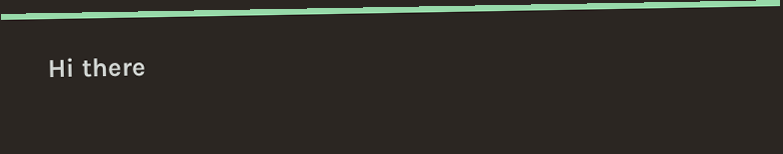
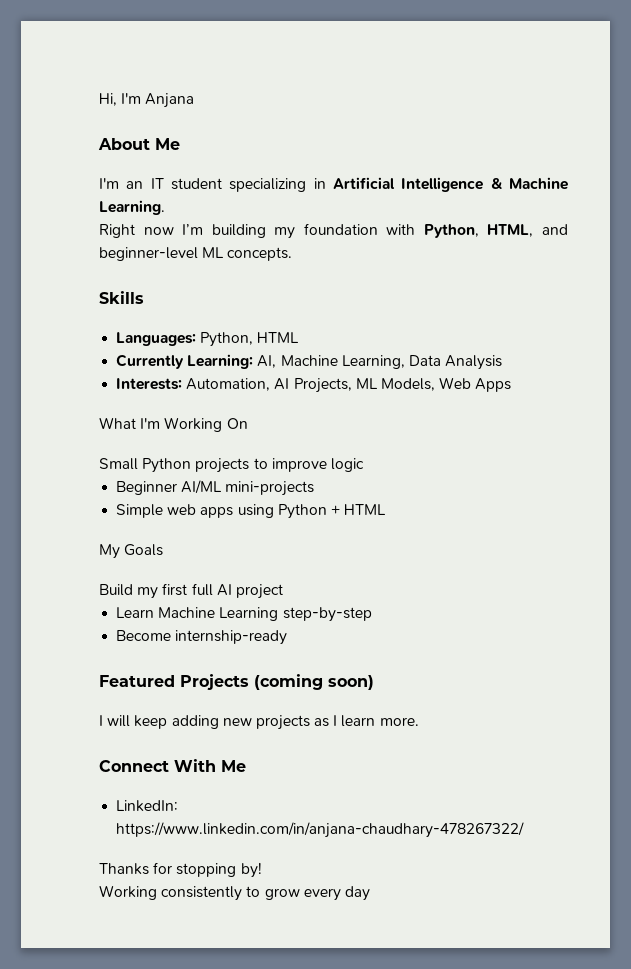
[47,57,147,78] Hi there -> [99,93,195,108] [98,138,180,150] [99,177,568,192] [99,200,165,215] [99,223,568,239] [99,247,293,261] [99,291,144,304] [116,332,300,347] [116,354,503,370] [116,377,512,393] [99,417,248,432] [99,458,364,473] [116,480,315,496] [116,504,387,519] [99,544,164,559] [99,583,283,599] [116,607,372,622] [116,630,288,645] [99,674,374,690] [99,715,419,730] [99,759,246,772] [116,800,179,812] [116,822,525,838] [99,862,262,878] [99,885,370,901] Hi, I'm Anjana // About Me // I'm an IT student specializing in Artificial Intelligence & Machine Learning. // Right now I’m building my foundation with Python, HTML, and beginner-level ML concepts. // Skills // Languages: Python, HTML // Currently Learning: AI, Machine Learning, Data Analysis // Interests: Automation, AI Projects, ML Models, Web Apps // What I'm Working On // Small Python projects to improve logic // Beginner AI/ML mini-projects // Simple web apps using Python + HTML // My Goals // Build my first full AI project // Learn Machine Learning step-by-step // Become internship-ready // Featured Projects (coming soon) // I will keep adding new projects as I learn more. // Connect With Me // LinkedIn: https://www.linkedin.com/in/anjana-chaudhary-478267322/ // Thanks for stopping by! // Working consistently to grow every day

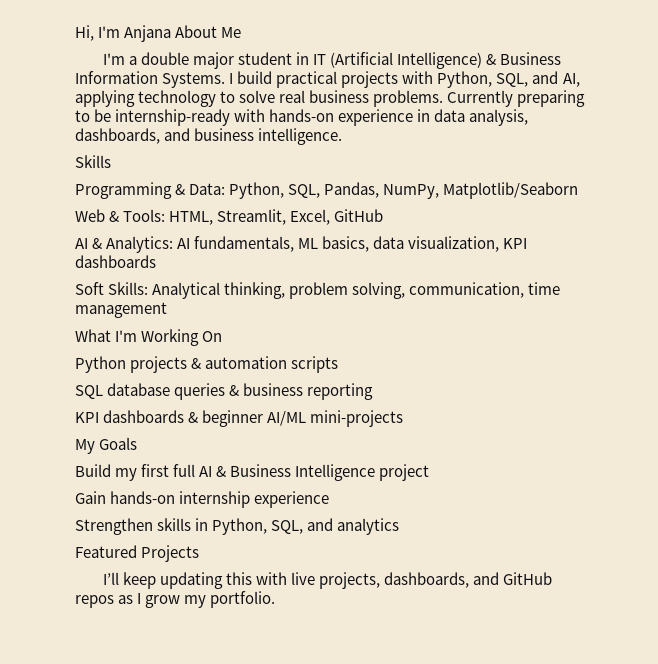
(195, 100) // -> (172, 33) none
[126,177,568,192] [99,200,165,215] [99,223,568,239] [99,247,293,261] [99,291,144,304] [116,332,300,347] [116,354,503,370] [116,377,512,393] an IT student specializing in Artificial Intelligence & Machine Learning. // Right now I’m building my foundation with Python, HTML, and beginner-level ML concepts. // Skills // Languages: Python, HTML // Currently Learning: AI, Machine Learning, Data Analysis // Interests: Automation, AI Projects, ML Models, Web Apps -> [128,52,562,69] [75,71,580,88] [75,90,586,107] [75,109,529,126] [75,128,343,145] [75,155,111,168] [75,182,579,199] [75,209,384,225] [75,236,528,253] [75,255,156,268] [75,282,561,299] [75,302,167,318] a double major student in IT (Artificial Intelligence) & Business Information Systems. I build practical projects with Python, SQL, and AI, applying technology to solve real business problems. Currently preparing to be internship-ready with hands-on experience in data analysis, dashboards, and business intelligence. // Skills // Programming & Data: Python, SQL, Pandas, NumPy, Matplotlib/Seaborn // Web & Tools: HTML, Streamlit, Excel, GitHub // AI & Analytics: AI fundamentals, ML basics, data visualization, KPI dashboards // Soft Skills: Analytical thinking, problem solving, communication, time management
[99,458,138,470] Small -> (223, 336) none
[253,458,364,472] [116,480,315,496] [116,504,387,519] to improve logic // Beginner AI/ML mini-projects // Simple web apps using Python + HTML -> [191,356,339,373] [75,383,374,400] [75,410,404,427] & automation scripts // SQL database queries & business reporting // KPI dashboards & beginner AI/ML mini-projects
[235,584,283,599] [116,607,372,622] [116,630,288,645] [99,674,374,690] [99,715,419,730] [99,759,246,772] [116,800,179,812] [116,822,525,838] [99,862,262,878] [99,885,370,901] project // Learn Machine Learning step-by-step // Become internship-ready // Featured Projects (coming soon) // I will keep adding new projects as I learn more. // Connect With Me // LinkedIn: https://www.linkedin.com/in/anjana-chaudhary-478267322/ // Thanks for stopping by! // Working consistently to grow every day -> [216,464,430,481] [75,491,330,508] [75,518,400,535] [75,545,200,562] [102,572,553,589] [75,591,276,608] & Business Intelligence project // Gain hands-on internship experience // Strengthen skills in Python, SQL, and analytics // Featured Projects // I’ll keep updating this with live projects, dashboards, and GitHub repos as I grow my portfolio.

